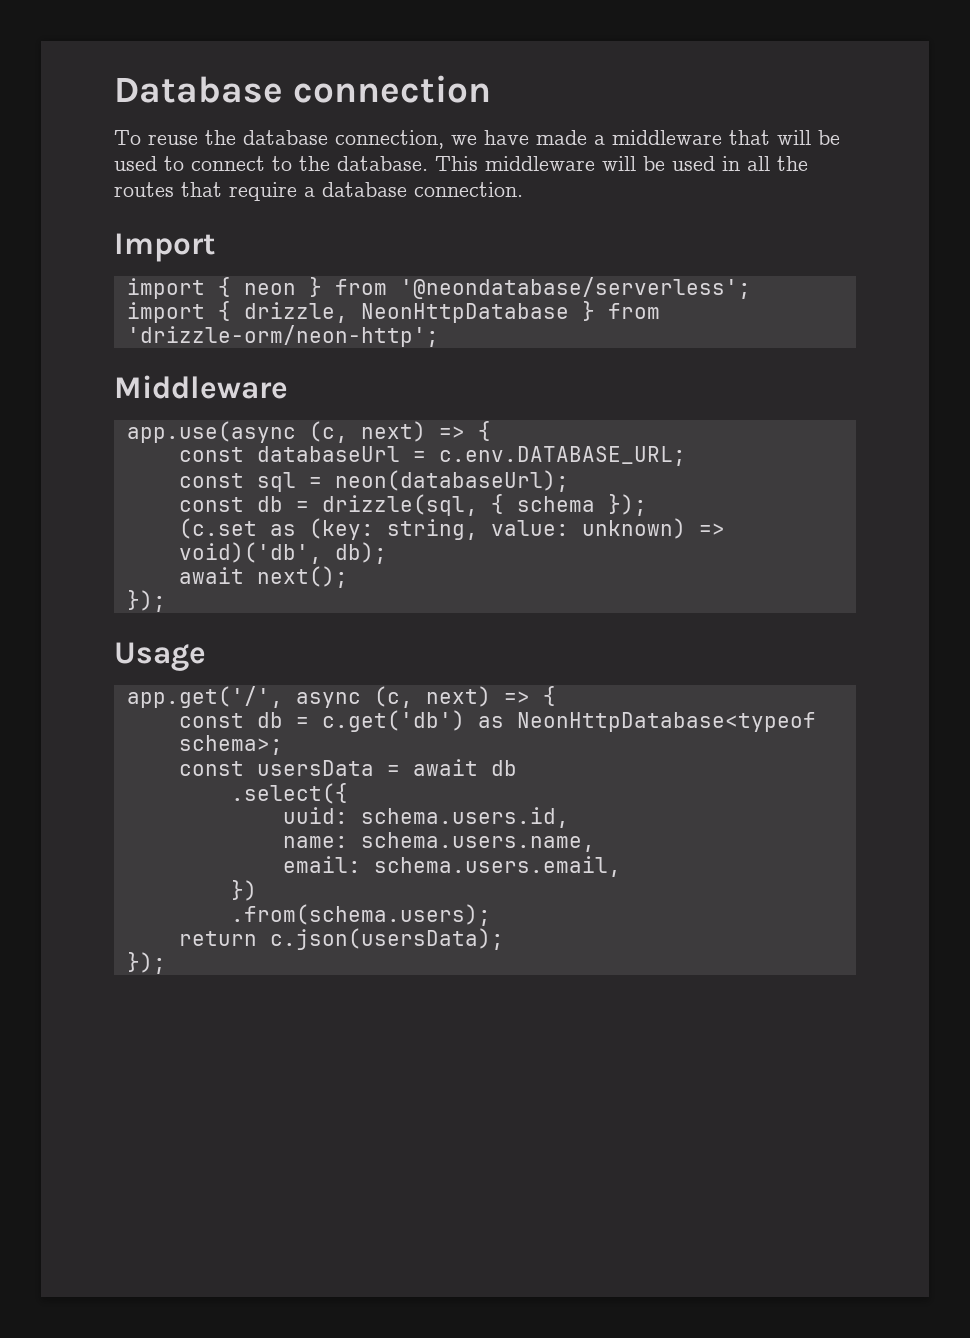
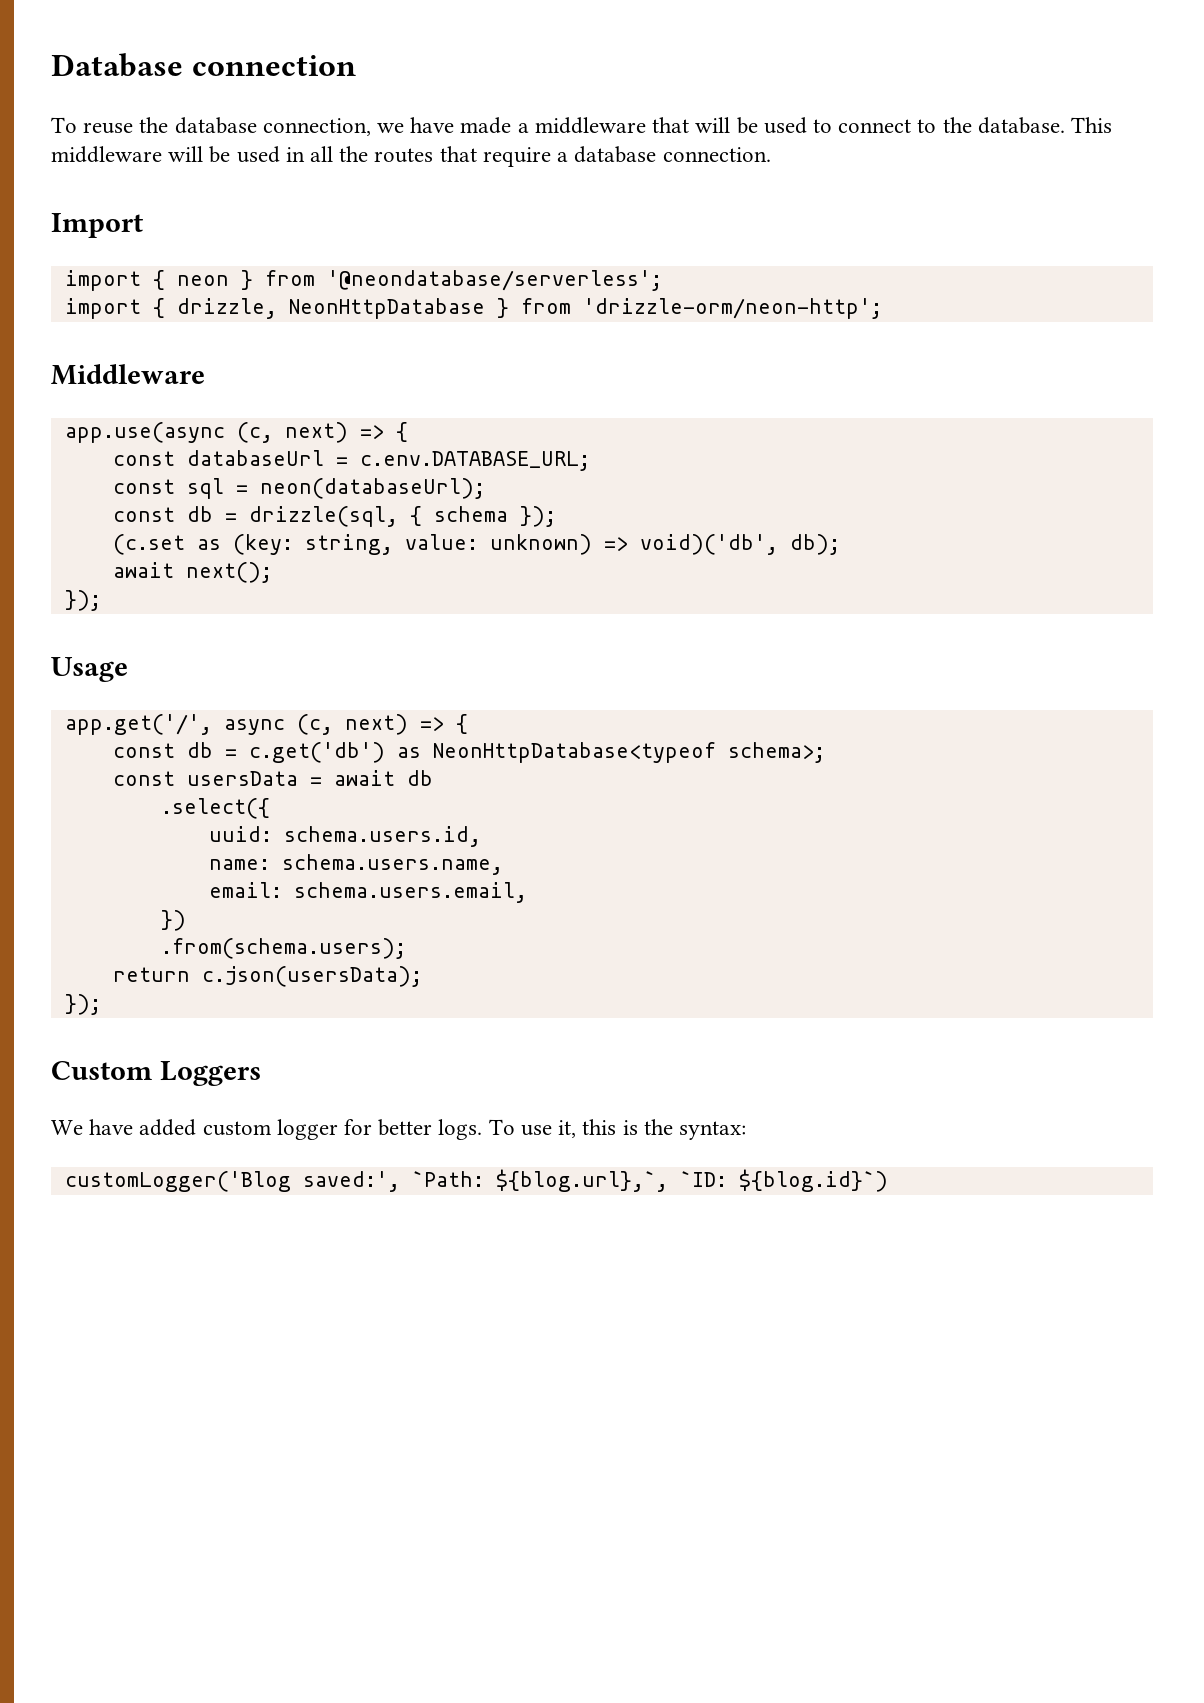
(166, 963) none -> [51,1061,261,1086] [51,1119,746,1140] [64,1169,888,1192] // Custom Loggers // We have added custom logger for better logs. To use it, this is the syntax: // customLogger('Blog saved:', `Path: ${blog.url},`, `ID: ${blog.id}`)

